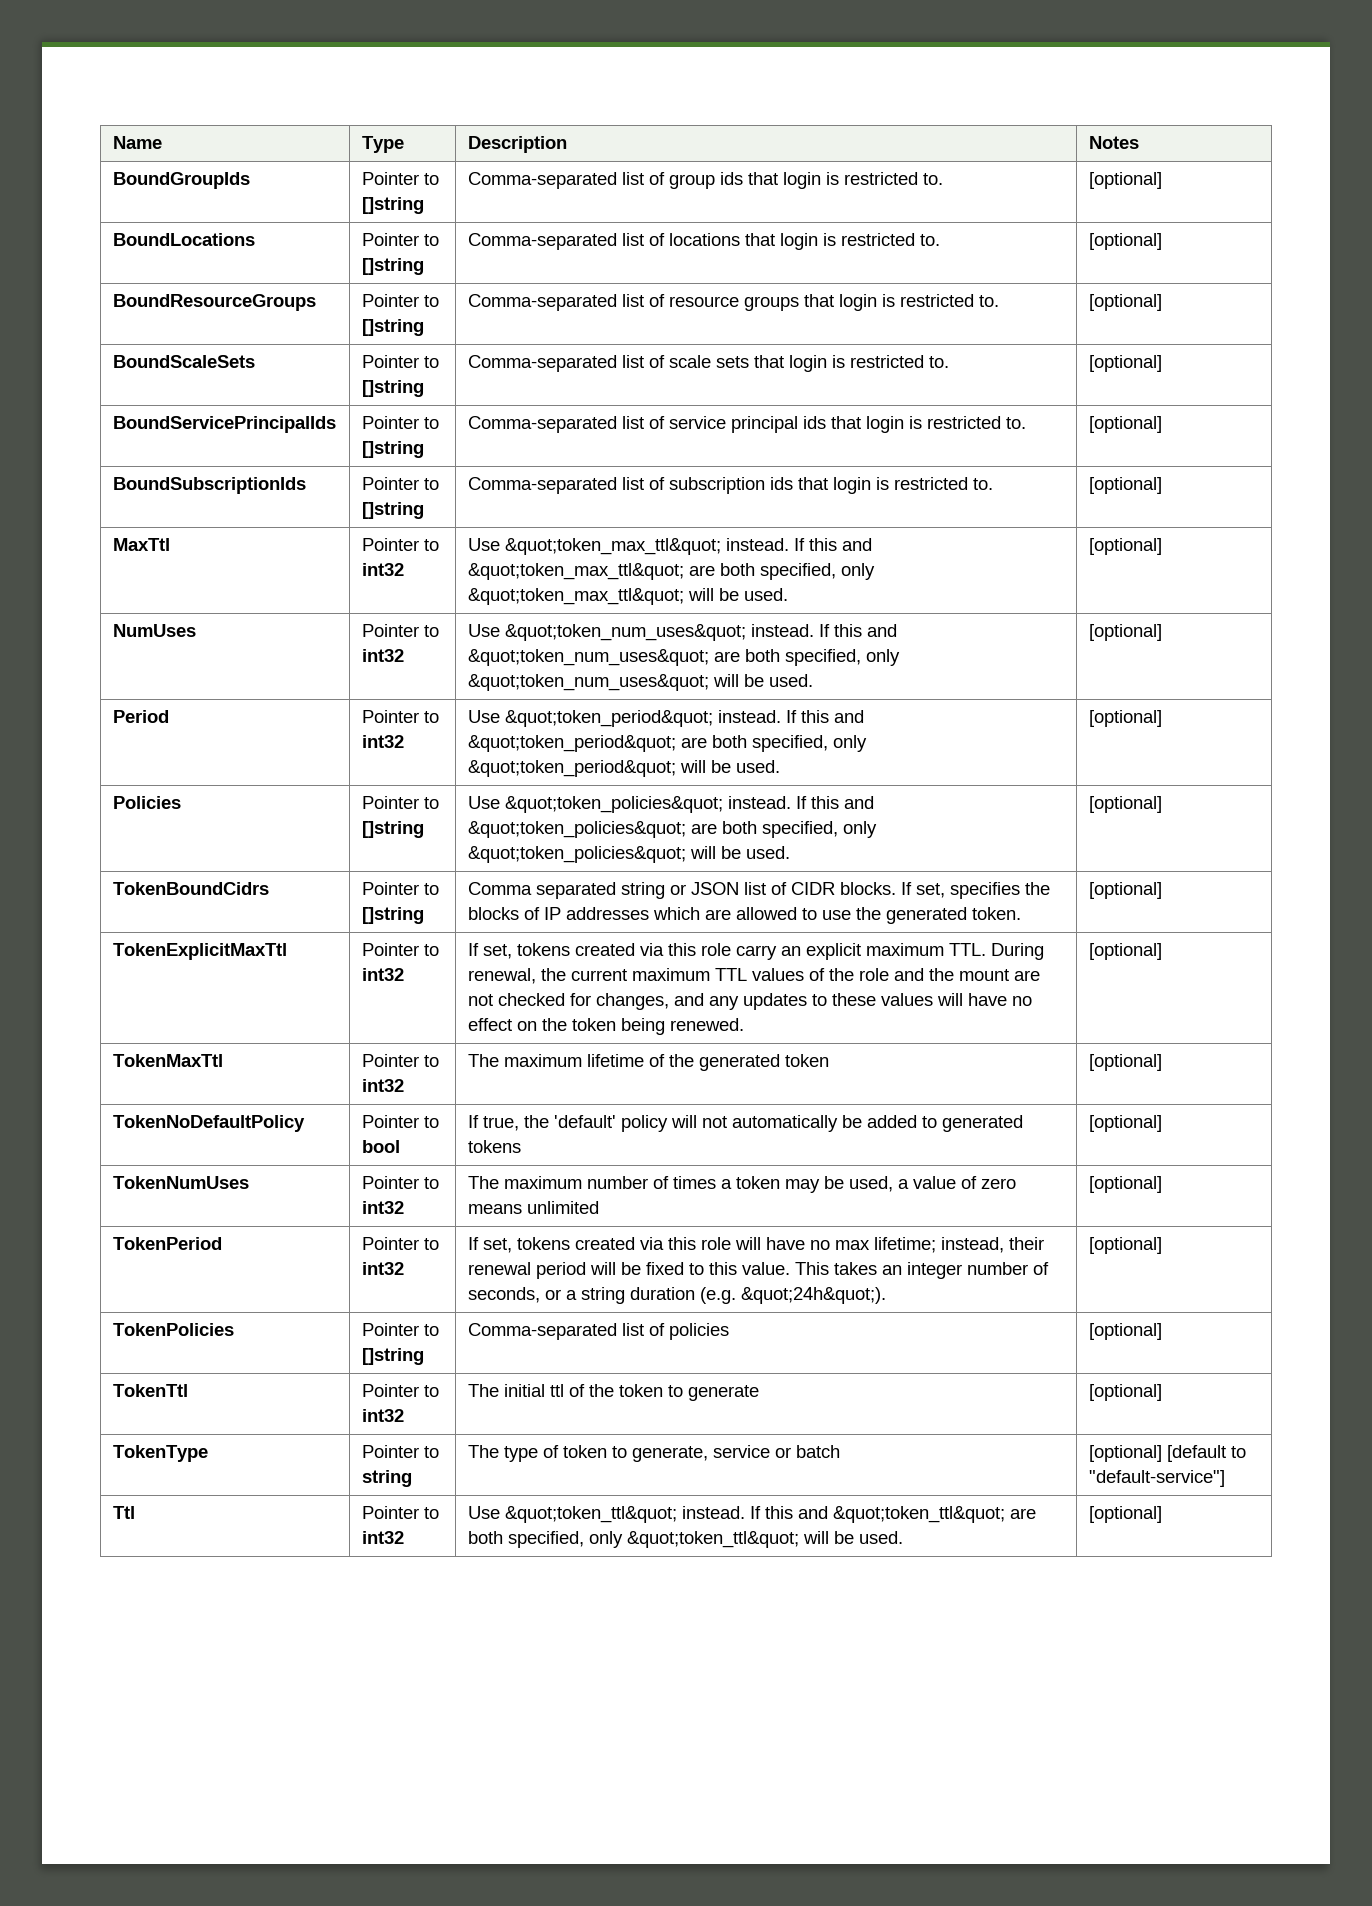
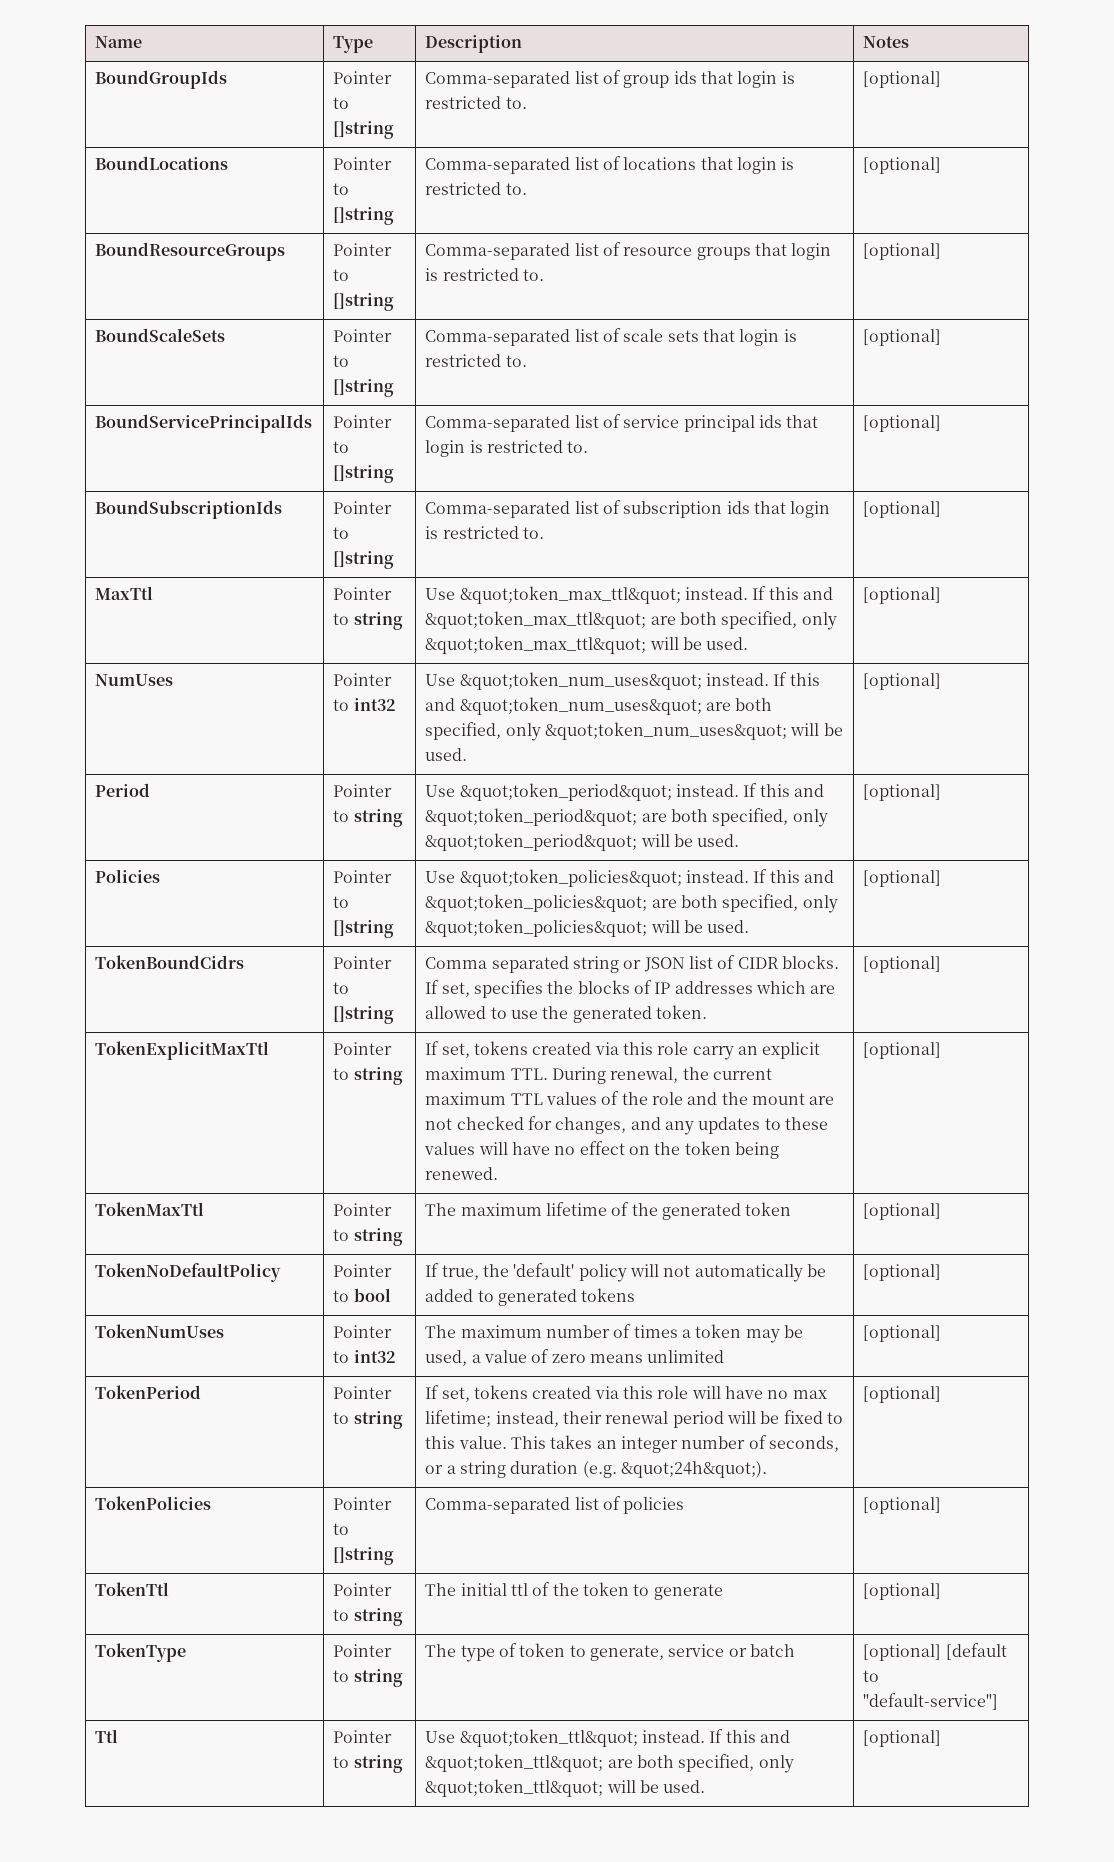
[361,563,404,576] int32 -> [353,612,403,630] string
[361,735,404,748] int32 -> [353,809,403,827] string
[361,968,404,981] int32 -> [353,1067,403,1085] string
[361,1079,404,1092] int32 -> [353,1228,403,1246] string
[361,1262,404,1275] int32 -> [353,1411,403,1429] string
[361,1409,404,1422] int32 -> [353,1608,403,1626] string
[361,1531,404,1544] int32 -> [353,1755,403,1773] string

